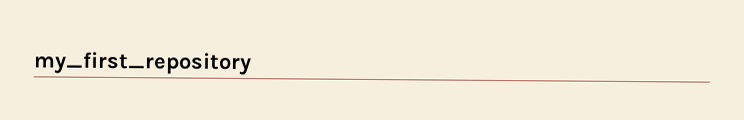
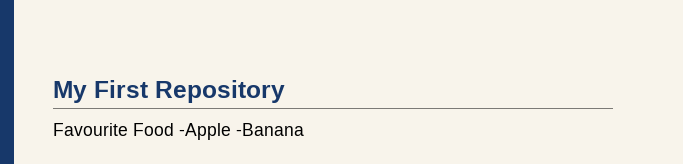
[33,51,252,76] my_first_repository -> [53,80,285,103] [53,123,304,140] My First Repository // Favourite Food -Apple -Banana

